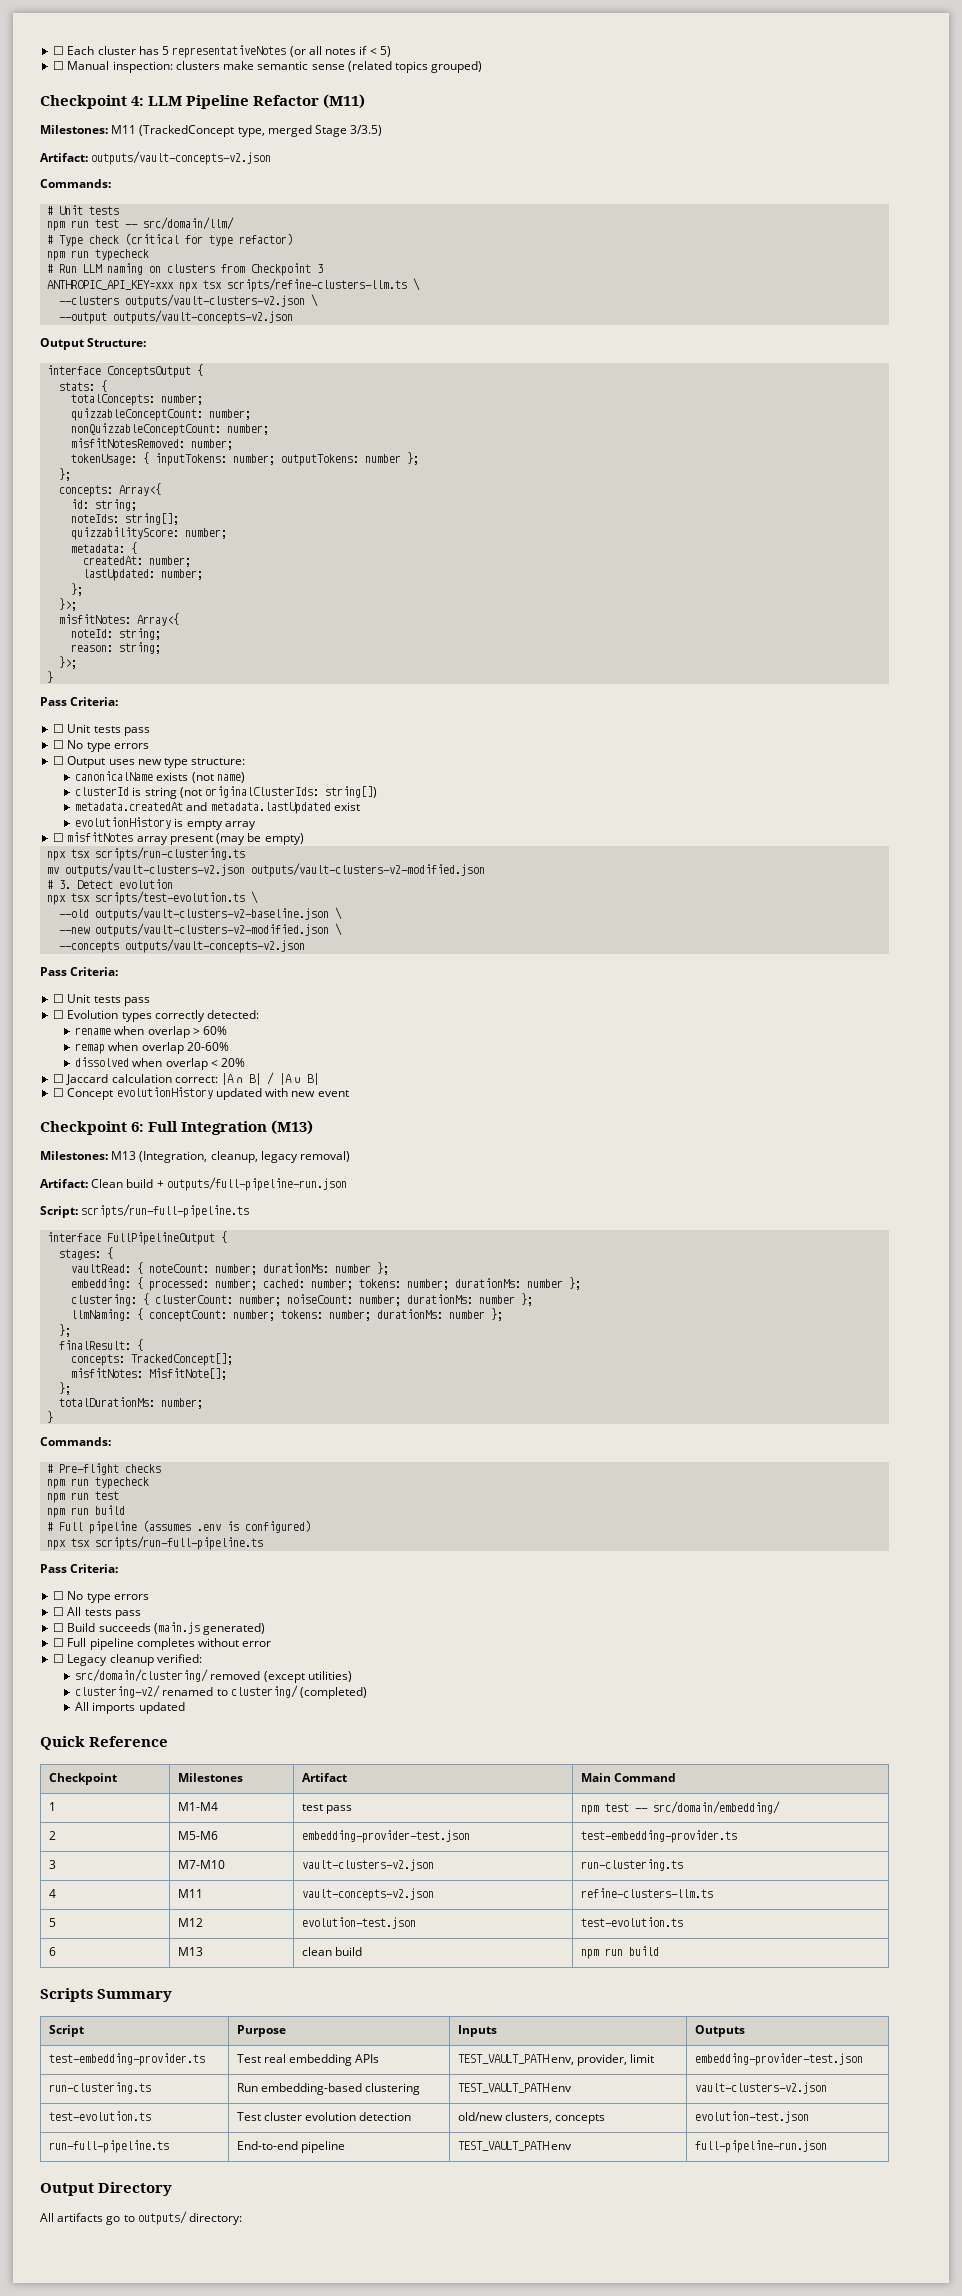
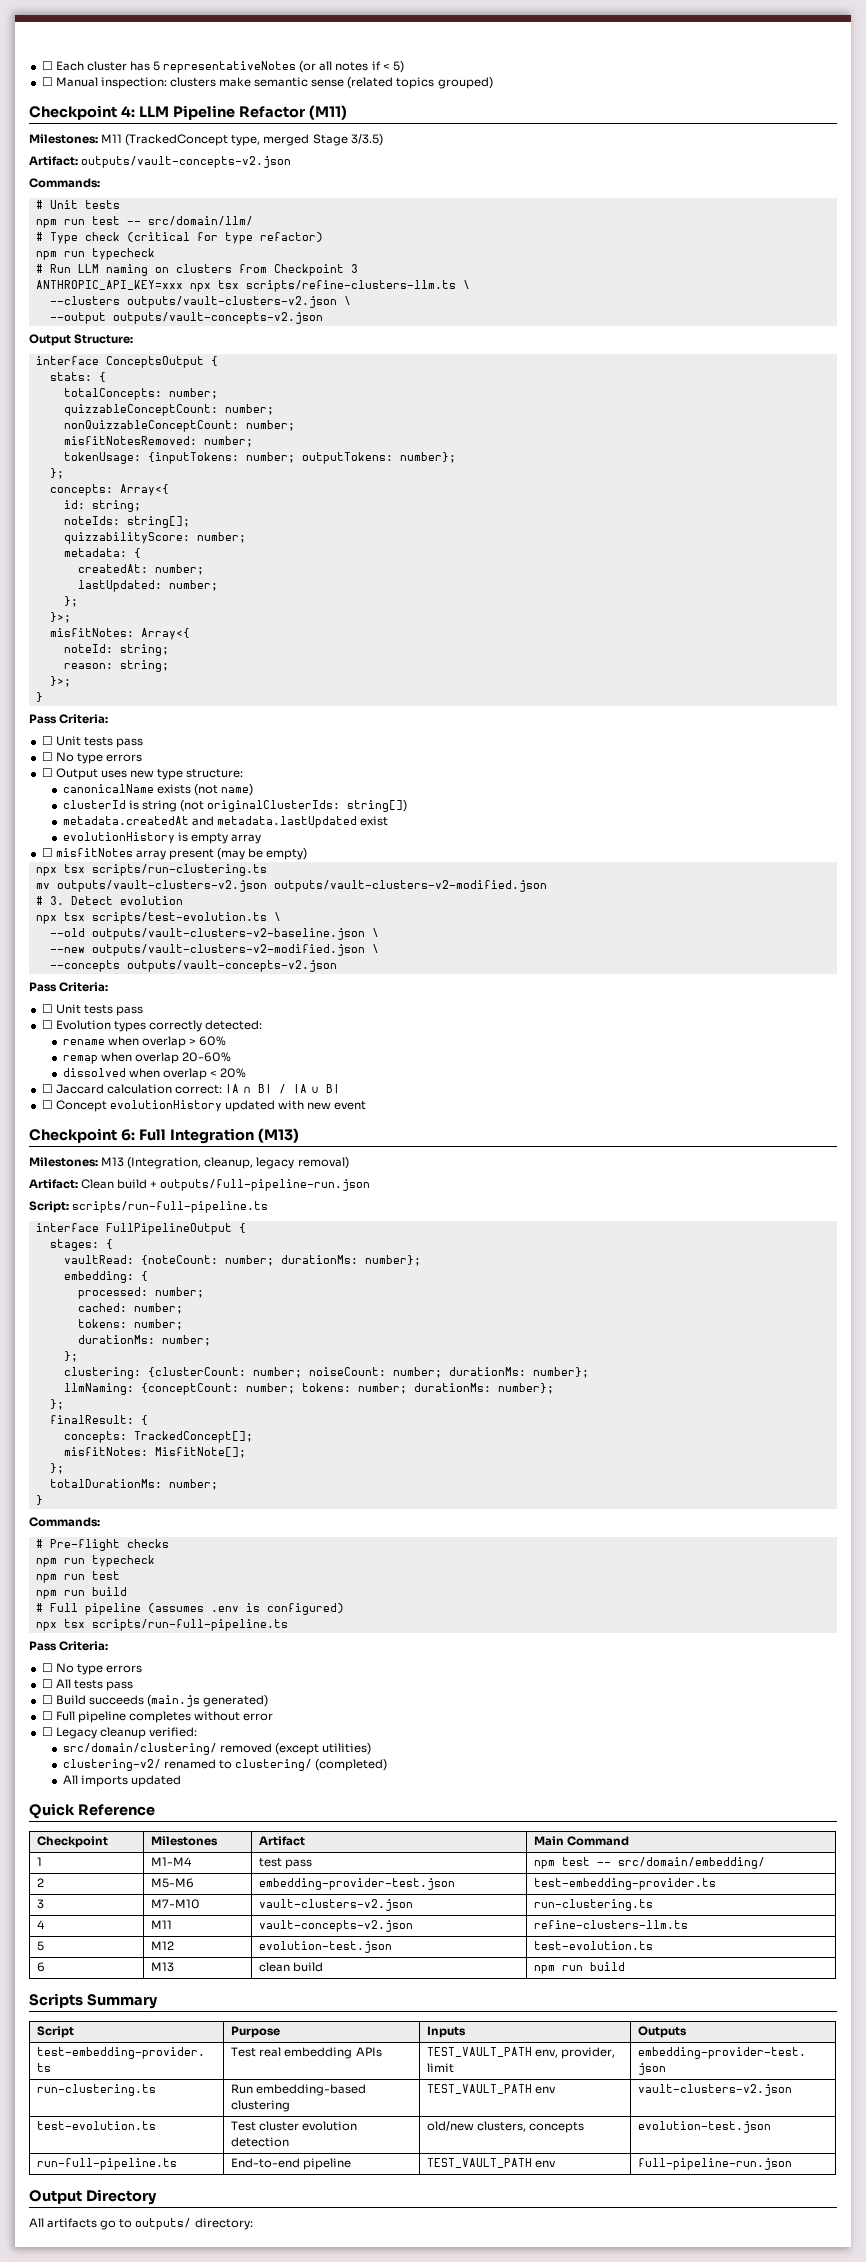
[143,452,420,466] { inputTokens: number; outputTokens: number }; -> [147,452,456,464] {inputTokens: number; outputTokens: number};
[137,1262,390,1275] { noteCount: number; durationMs: number }; -> [140,1255,421,1266] {noteCount: number; durationMs: number};
(144, 1283) none -> (148, 1276) //
(258, 1284) none -> (204, 1292) //
[359,1277,582,1290] [71,1293,534,1306] [71,1308,504,1322] tokens: number; durationMs: number }; // clustering: { clusterCount: number; noiseCount: number; durationMs: number }; // llmNaming: { conceptCount: number; tokens: number; durationMs: number }; -> [77,1319,183,1330] [77,1335,211,1346] [63,1351,78,1362] [63,1367,589,1379] [63,1383,554,1395] // tokens: number; // durationMs: number; // }; // clustering: {clusterCount: number; noiseCount: number; durationMs: number}; // llmNaming: {conceptCount: number; tokens: number; durationMs: number};

